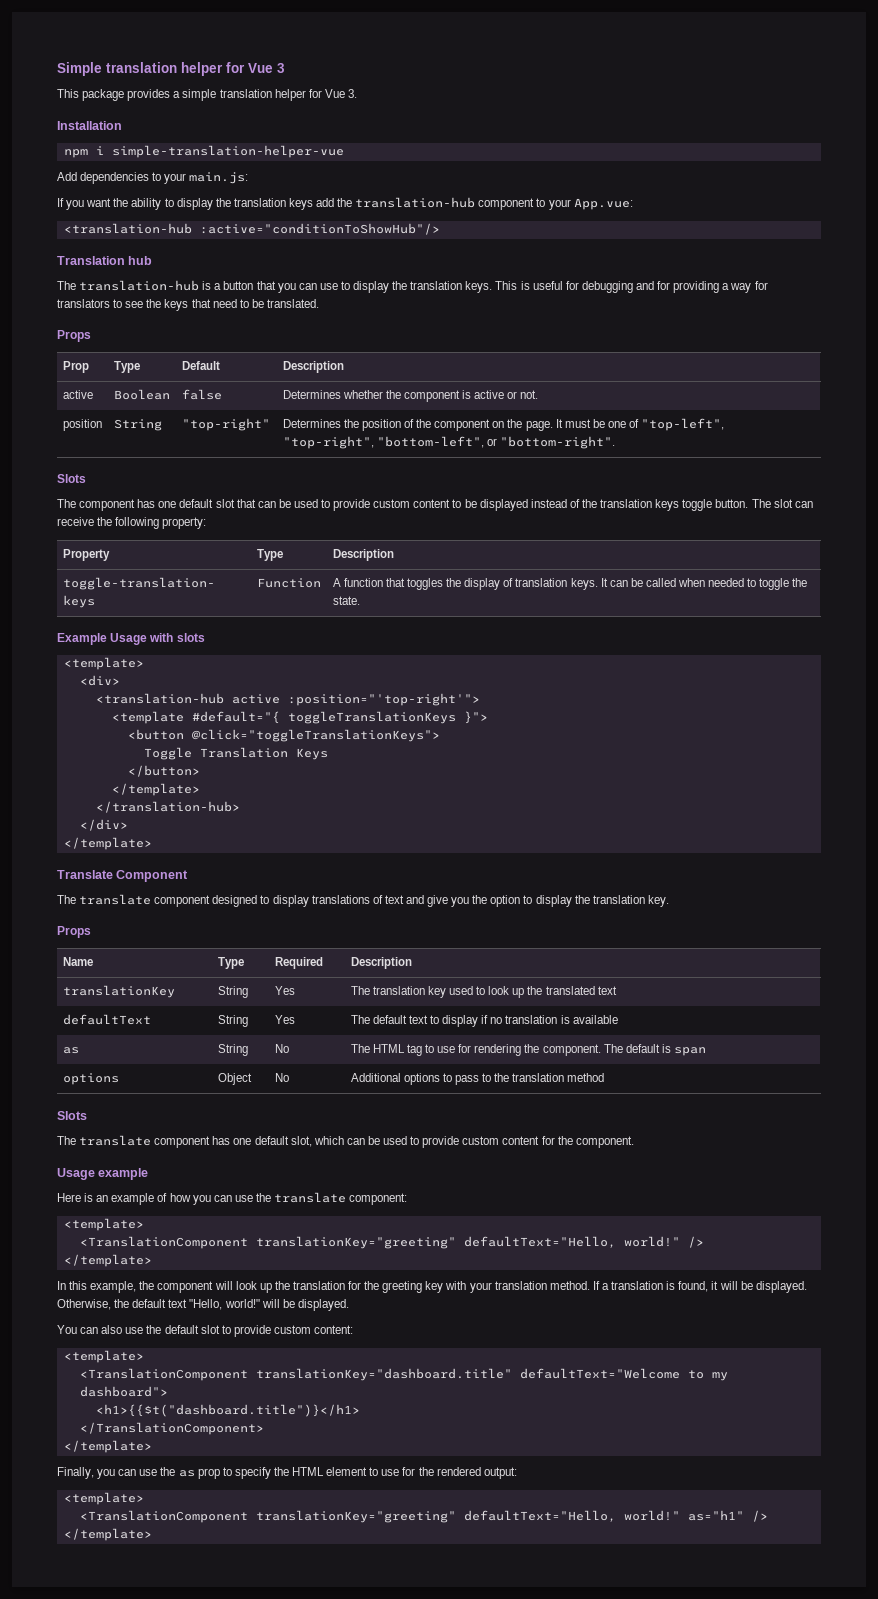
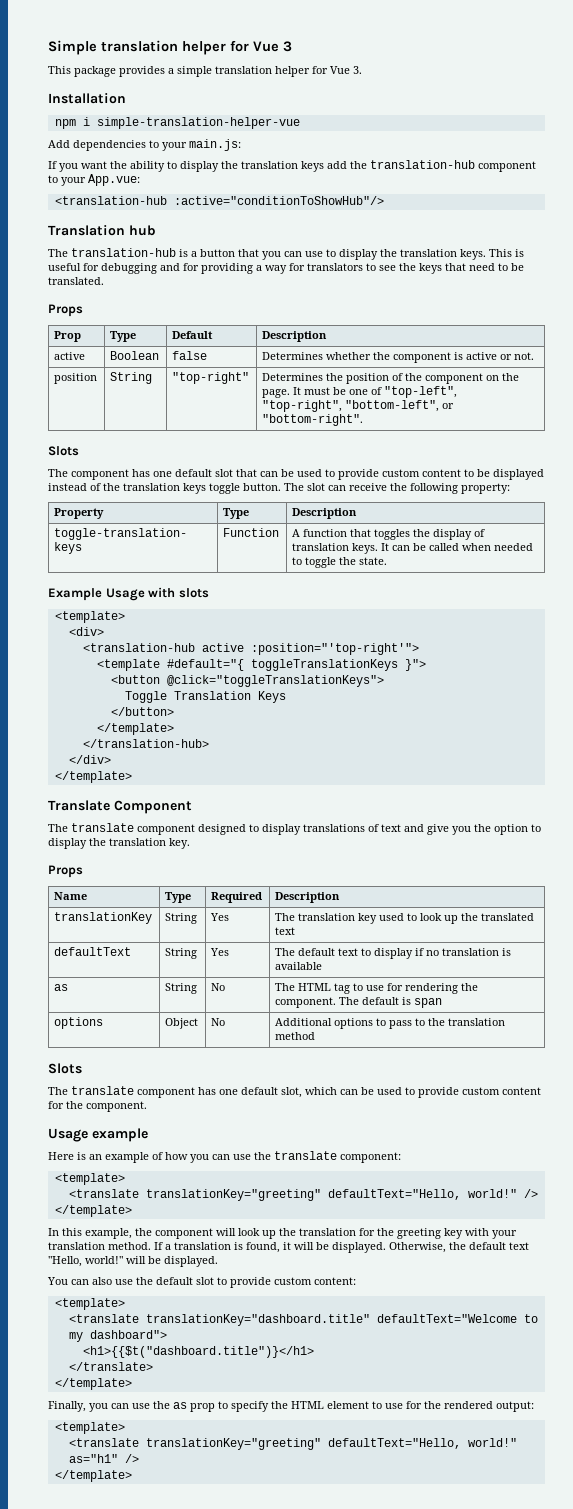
[79,1236,248,1249] <TranslationComponent -> [68,1189,139,1198] <translate
[79,1368,248,1381] <TranslationComponent -> [68,1314,139,1323] <translate
[79,1422,264,1435] </TranslationComponent> -> [68,1362,153,1371] </translate>
[79,1510,248,1523] <TranslationComponent -> [68,1438,139,1447] <translate

